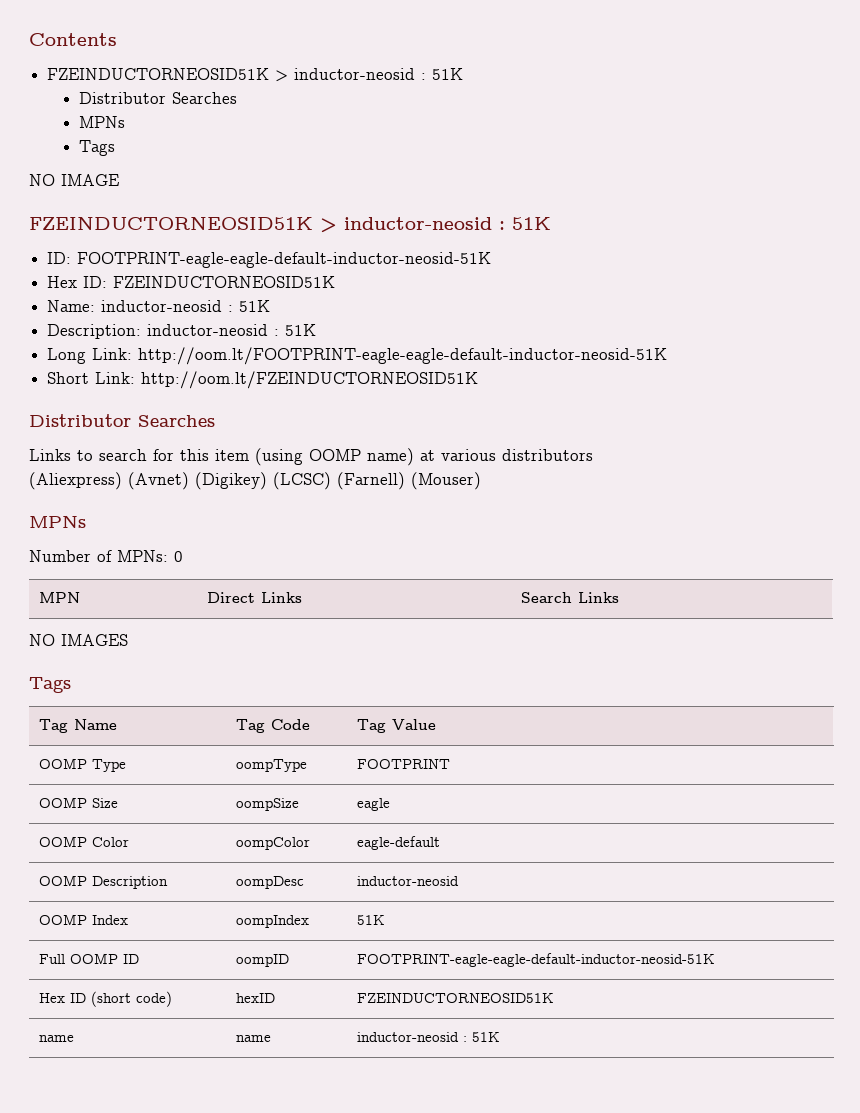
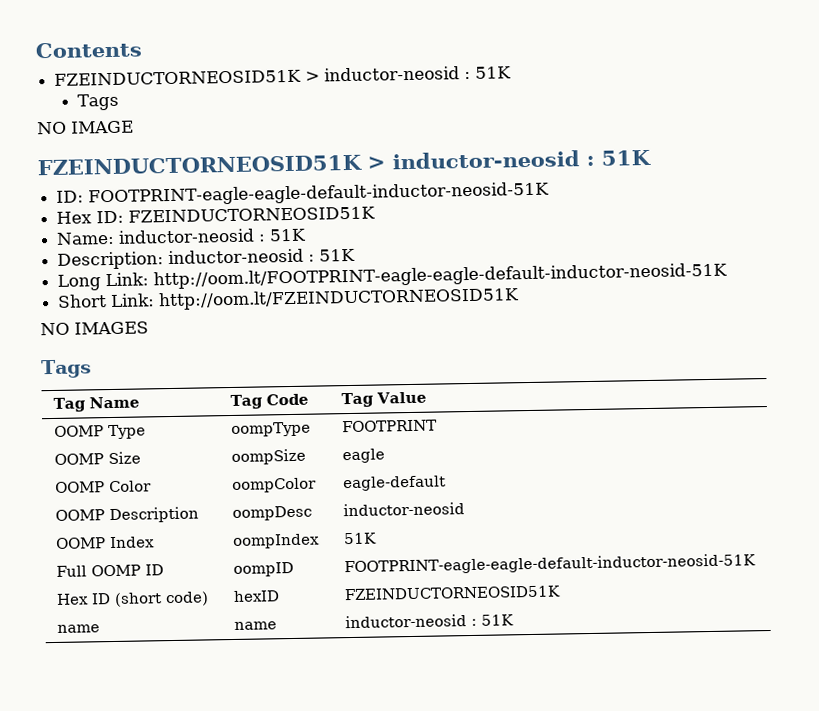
[78,92,237,104] [78,116,125,128] // Distributor Searches // MPNs -> (512, 72) none
[29,414,215,427] [29,448,593,466] [29,472,481,490] [29,515,86,528] [29,550,183,562] [38,592,80,603] [206,592,302,603] [520,592,619,603] // Distributor Searches // Links to search for this item (using OOMP name) at various distributors // (Aliexpress) (Avnet) (Digikey) (LCSC) (Farnell) (Mouser) // MPNs // Number of MPNs: 0 // MPN | Direct Links | Search Links -> (520, 299) none

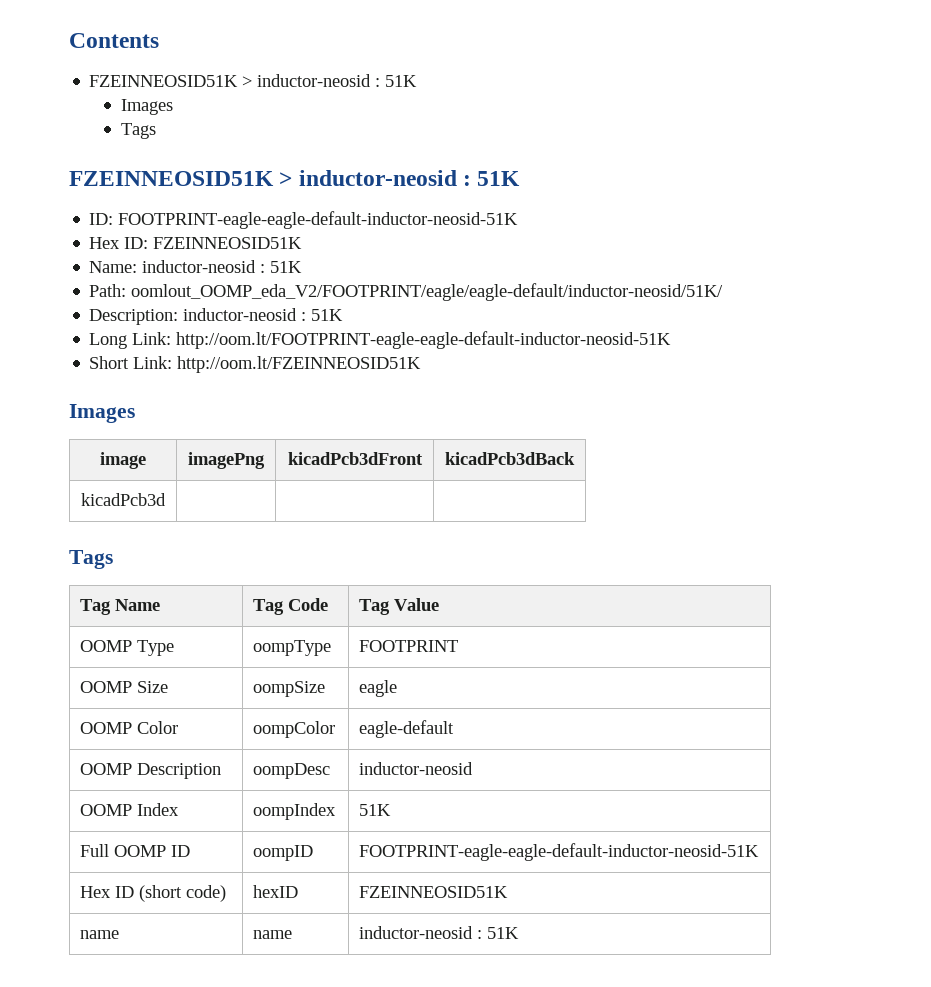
[54,66,512,86] [76,93,119,111] [37,120,134,135] [37,154,362,176] FZEINDUCTORNEOSID51K > inductor-neosid : 51K // Tags // NO IMAGE // FZEINDUCTORNEOSID51K -> [89,74,418,87] [120,99,173,115] [120,123,156,139] [69,171,274,186] FZEINNEOSID51K > inductor-neosid : 51K // Images // Tags // FZEINNEOSID51K
[128,206,376,223] FZEINDUCTORNEOSID51K -> [153,237,303,249] FZEINNEOSID51K
(307, 235) none -> [89,283,724,301] // Path: oomlout_OOMP_eda_V2/FOOTPRINT/eagle/eagle-default/inductor-neosid/51K/
[158,287,520,311] [40,321,149,336] http://oom.lt/FZEINDUCTORNEOSID51K // NO IMAGES -> [177,356,422,373] [69,404,135,423] [100,452,146,469] [188,452,265,469] [287,452,423,465] [445,452,575,465] [81,493,166,506] http://oom.lt/FZEINNEOSID51K // Images // image | imagePng | kicadPcb3dFront | kicadPcb3dBack // kicadPcb3d | | |
[344,585,562,601] FZEINDUCTORNEOSID51K -> [359,886,509,898] FZEINNEOSID51K

